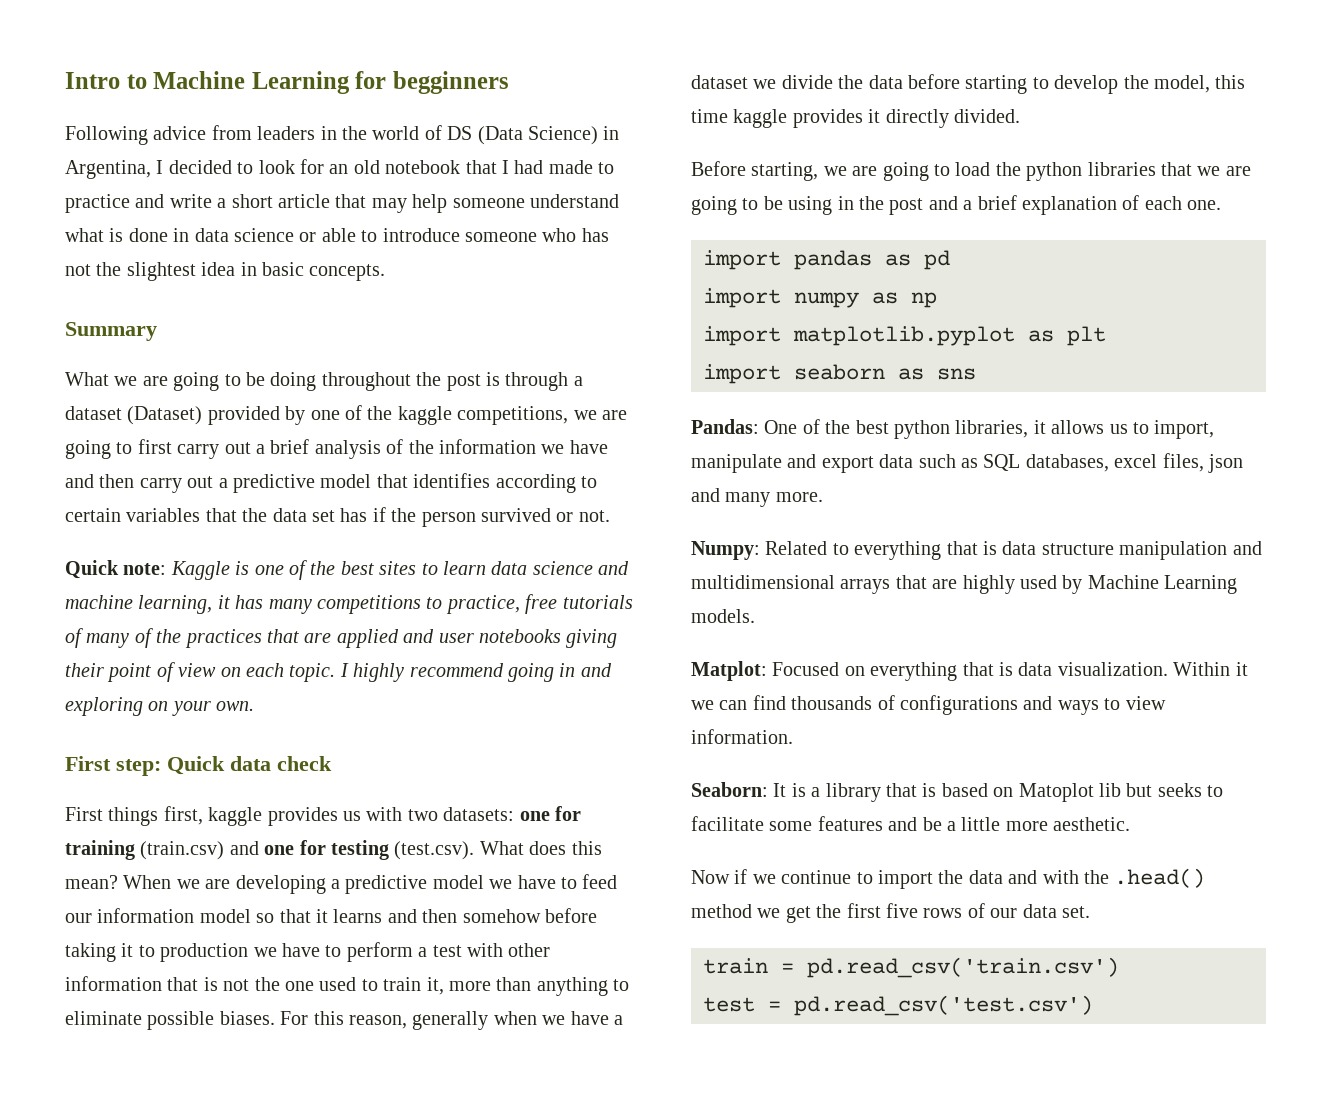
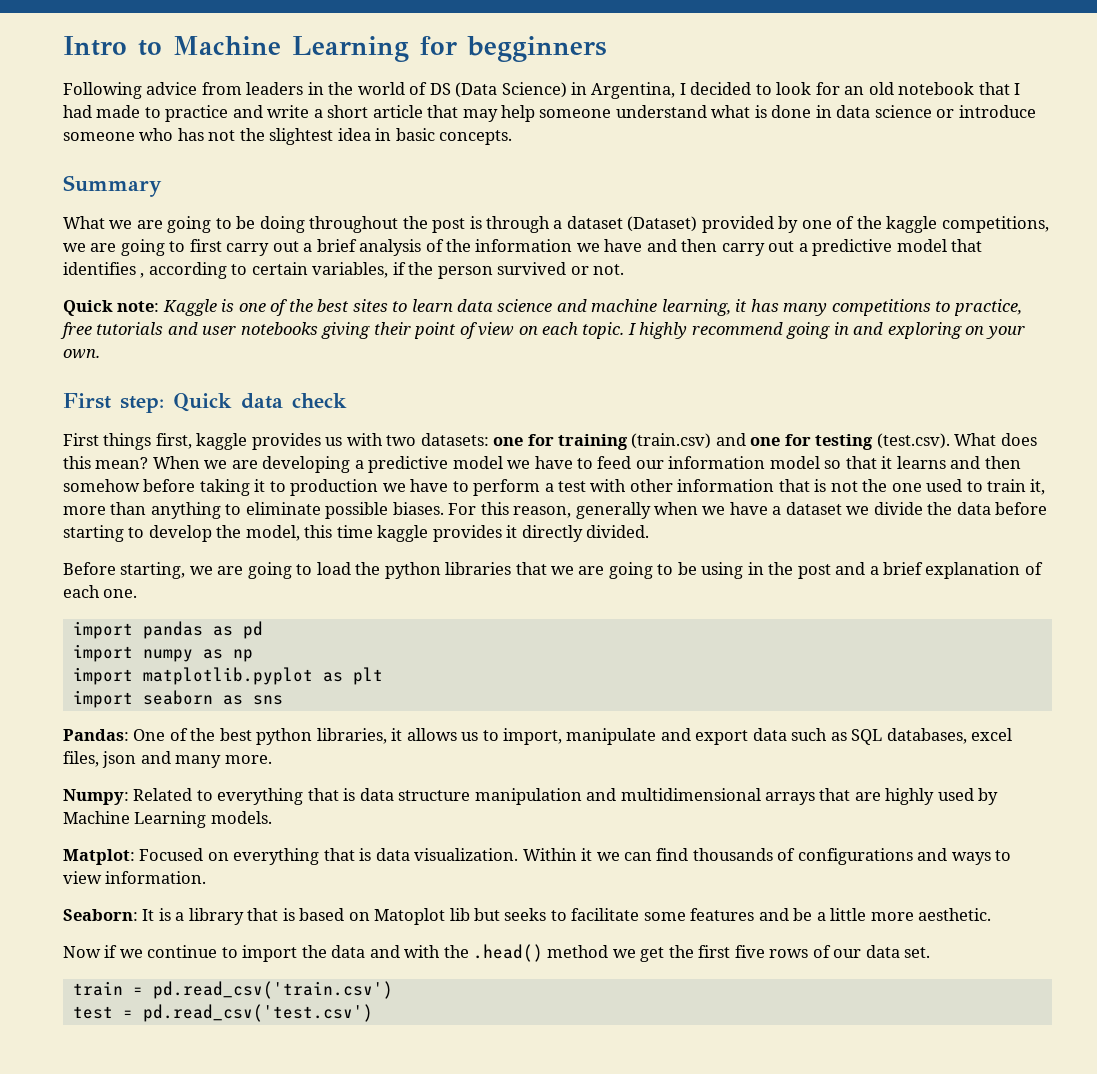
[321,228,378,242] able to -> (955, 113) none
(491, 480) none -> [140,273,145,278] ,
[126,508,368,522] variables that the data set has -> [312,262,389,278] variables,
[65,628,399,648] of many of the practices that are applied -> (164, 328) none

